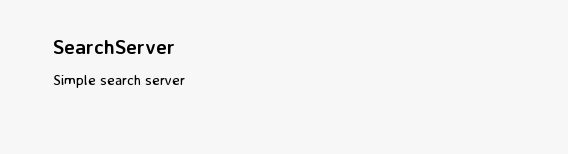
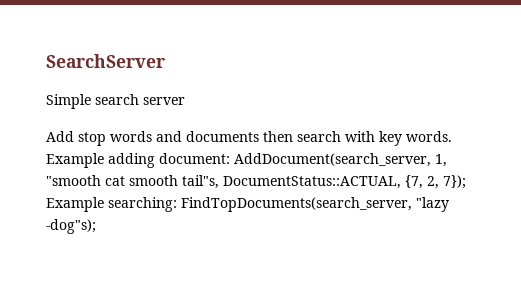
(185, 81) none -> [46,131,452,146] [46,153,447,168] [46,175,466,189] [46,197,449,212] [46,219,96,234] // Add stop words and documents then search with key words. Example adding document: AddDocument(search_server, 1, "smooth cat smooth tail"s, DocumentStatus::ACTUAL, {7, 2, 7}); Example searching: FindTopDocuments(search_server, "lazy -dog"s);

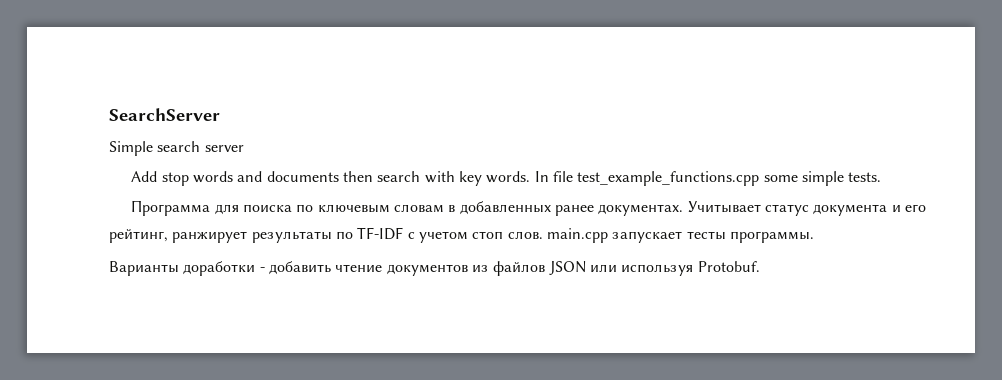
[46,153,447,168] [46,175,466,189] [46,197,449,212] [46,219,96,234] Example adding document: AddDocument(search_server, 1, "smooth cat smooth tail"s, DocumentStatus::ACTUAL, {7, 2, 7}); Example searching: FindTopDocuments(search_server, "lazy -dog"s); -> [534,171,882,186] [131,200,926,216] [109,227,814,243] [109,261,760,276] In file test_example_functions.cpp some simple tests. // Программа для поиска по ключевым словам в добавленных ранее документах. Учитывает статус документа и его рейтинг, ранжирует результаты по TF-IDF с учетом стоп слов. main.cpp запускает тесты программы. // Варианты доработки - добавить чтение документов из файлов JSON или используя Protobuf.

